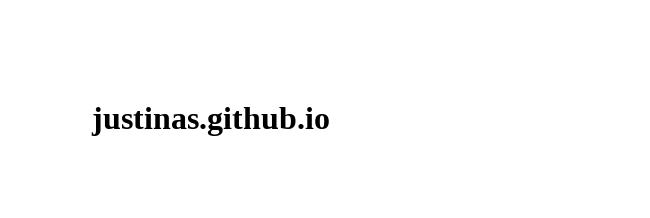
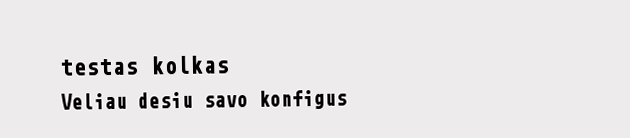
[91,107,330,136] justinas.github.io -> [59,55,230,76] [60,89,347,110] testas kolkas // Veliau desiu savo konfigus

